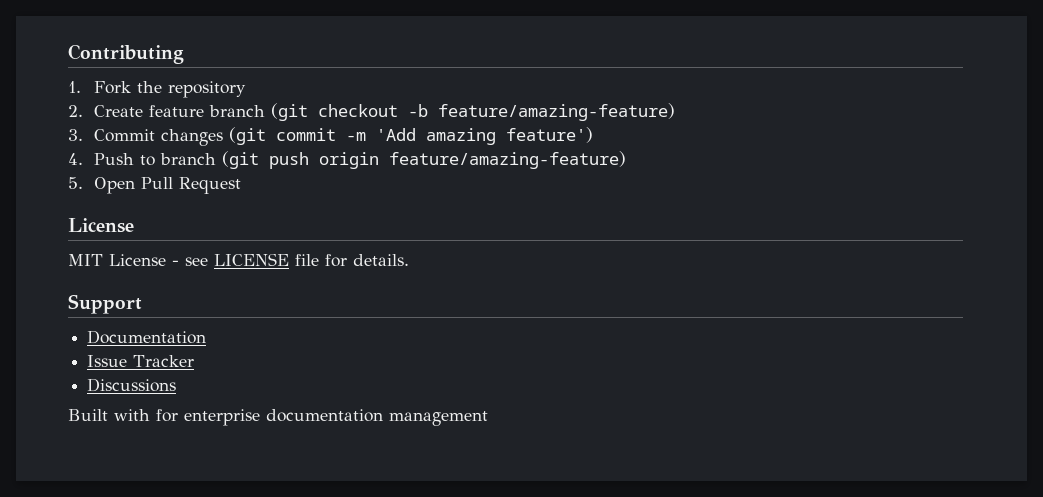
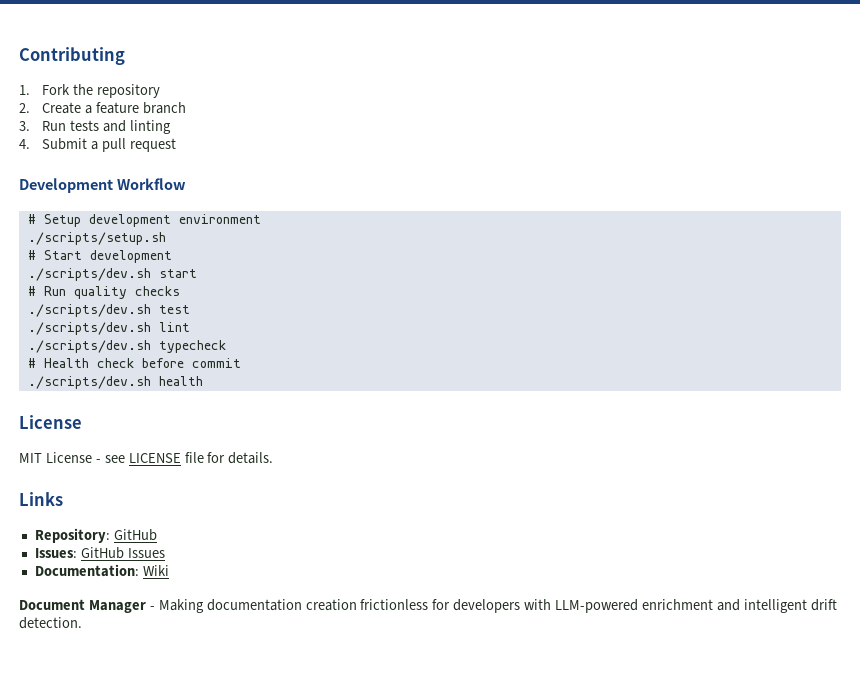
(144, 111) none -> [85,105,93,114] a
[271,103,676,121] [68,127,594,146] [68,151,627,169] [68,177,242,194] (git checkout -b feature/amazing-feature) // 3. Commit changes (git commit -m 'Add amazing feature') // 4. Push to branch (git push origin feature/amazing-feature) // 5. Open Pull Request -> [19,120,172,134] [19,138,177,152] [19,178,186,193] [27,214,261,227] [27,232,166,245] [27,250,172,263] [27,268,197,281] [27,286,180,299] [27,304,190,317] [27,322,190,335] [27,340,226,353] [27,358,241,368] [27,376,203,389] // 3. Run tests and linting // 4. Submit a pull request // Development Workflow // # Setup development environment // ./scripts/setup.sh // # Start development // ./scripts/dev.sh start // # Run quality checks // ./scripts/dev.sh test // ./scripts/dev.sh lint // ./scripts/dev.sh typecheck // # Health check before commit // ./scripts/dev.sh health
[68,294,142,314] [87,330,207,344] [87,355,195,367] [87,378,177,392] [68,409,488,426] Support // Documentation // Issue Tracker // Discussions // Built with for enterprise documentation management -> [19,492,63,506] [34,528,157,543] [34,547,165,559] [34,564,169,577] [19,599,837,613] [19,617,82,629] Links // Repository: GitHub // Issues: GitHub Issues // Documentation: Wiki // Document Manager - Making documentation creation frictionless for developers with LLM-powered enrichment and intelligent drift detection.

